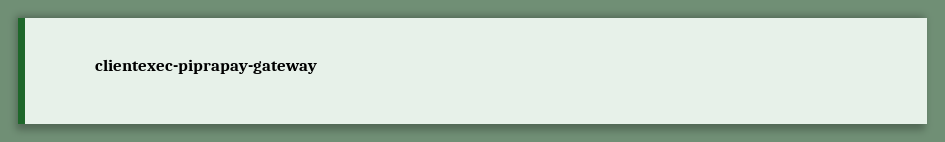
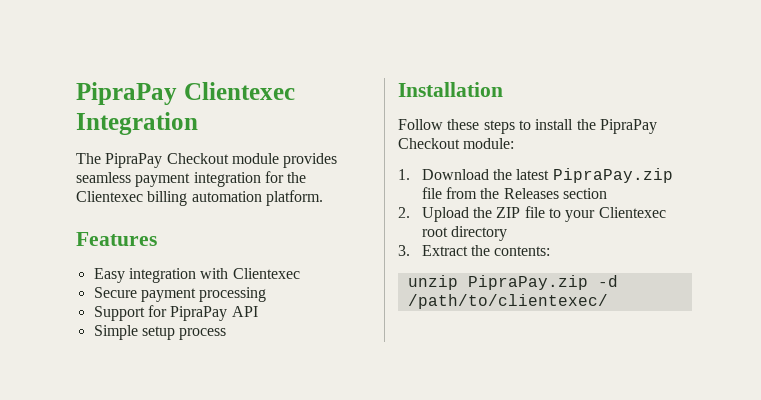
[95,59,317,74] clientexec-piprapay-gateway -> [76,82,295,105] [76,112,198,135] [76,153,338,168] [76,171,307,187] [76,190,323,206] [76,232,157,246] [93,268,300,283] [93,287,267,302] [93,305,258,321] [93,325,227,340] [398,82,503,97] [398,119,657,134] [398,138,515,149] [398,168,673,183] [421,187,607,199] [398,206,666,222] [421,226,508,241] [398,245,551,256] [407,275,618,290] [407,294,608,309] PipraPay Clientexec Integration // The PipraPay Checkout module provides seamless payment integration for the Clientexec billing automation platform. // Features // Easy integration with Clientexec // Secure payment processing // Support for PipraPay API // Simple setup process // Installation // Follow these steps to install the PipraPay Checkout module: // 1. Download the latest PipraPay.zip file from the Releases section // 2. Upload the ZIP file to your Clientexec root directory // 3. Extract the contents: // unzip PipraPay.zip -d /path/to/clientexec/

